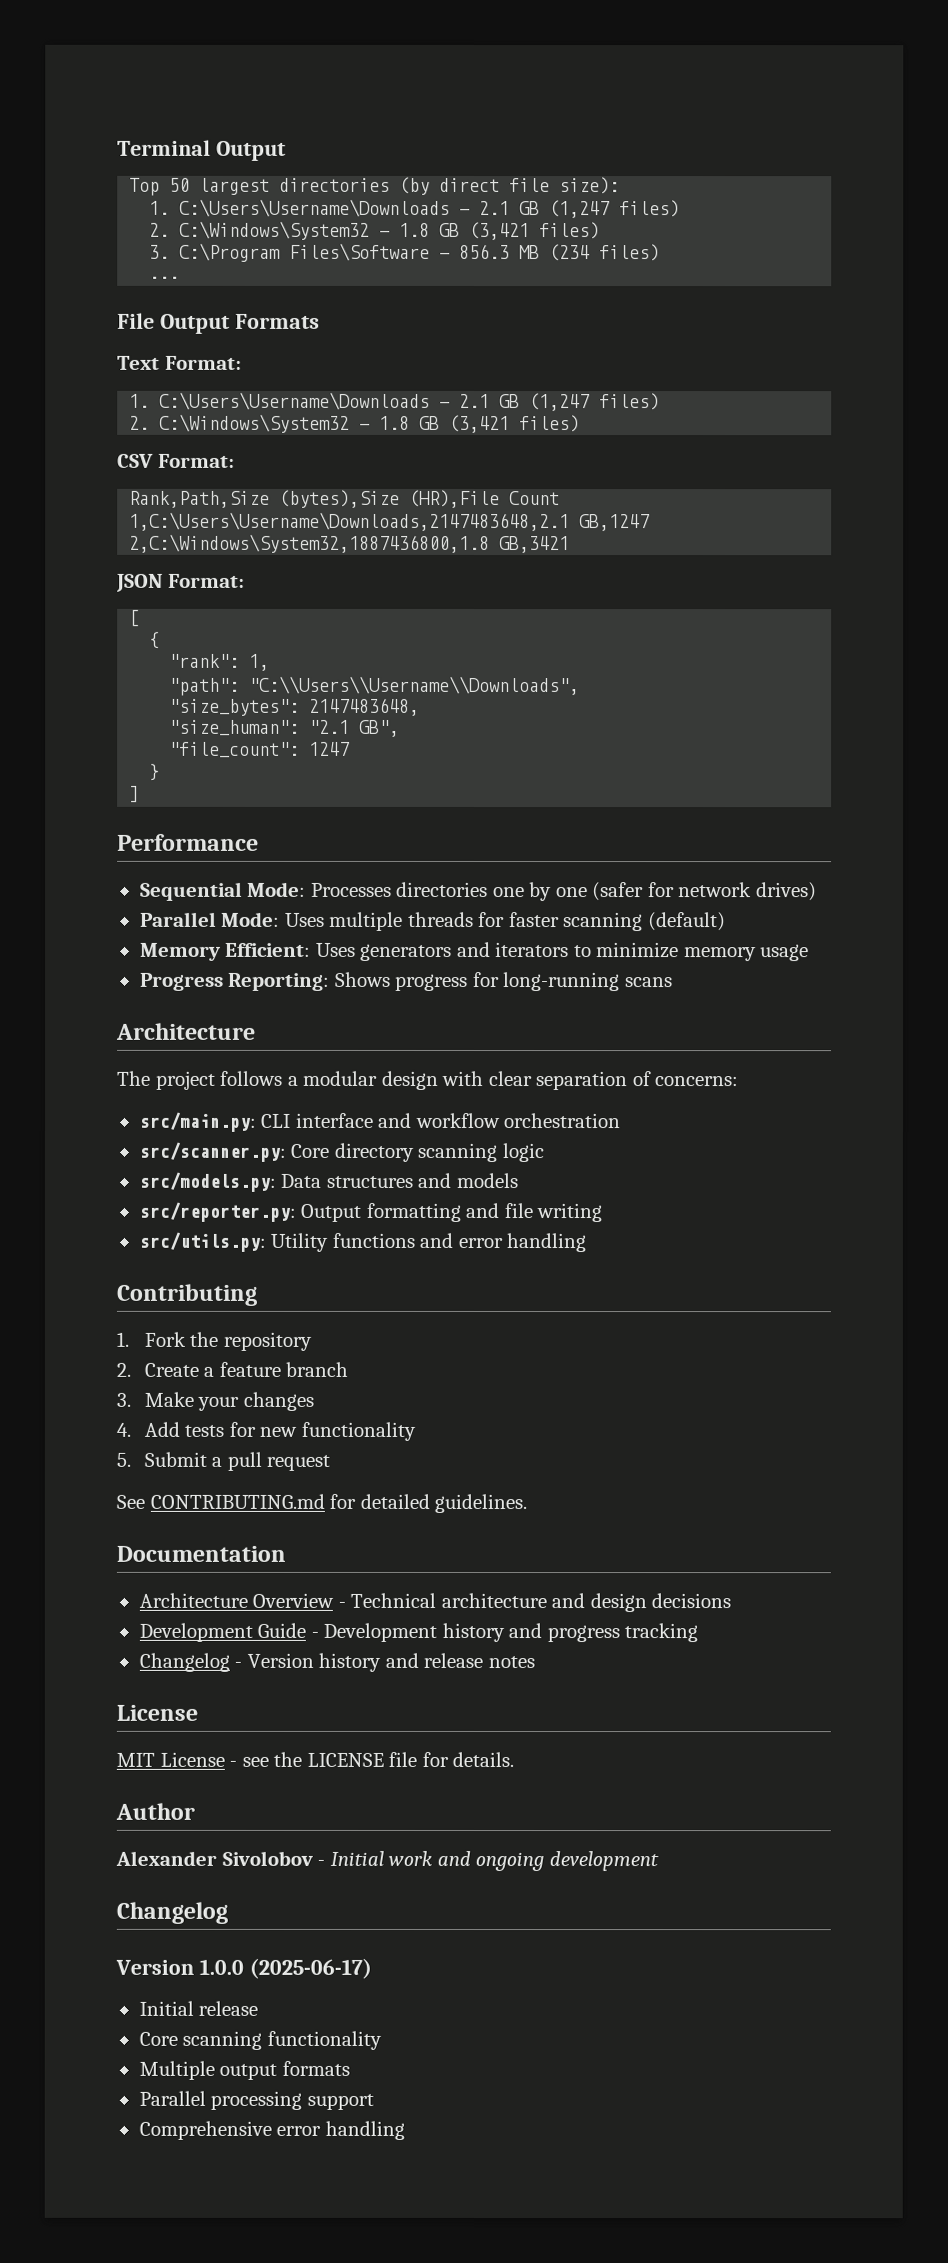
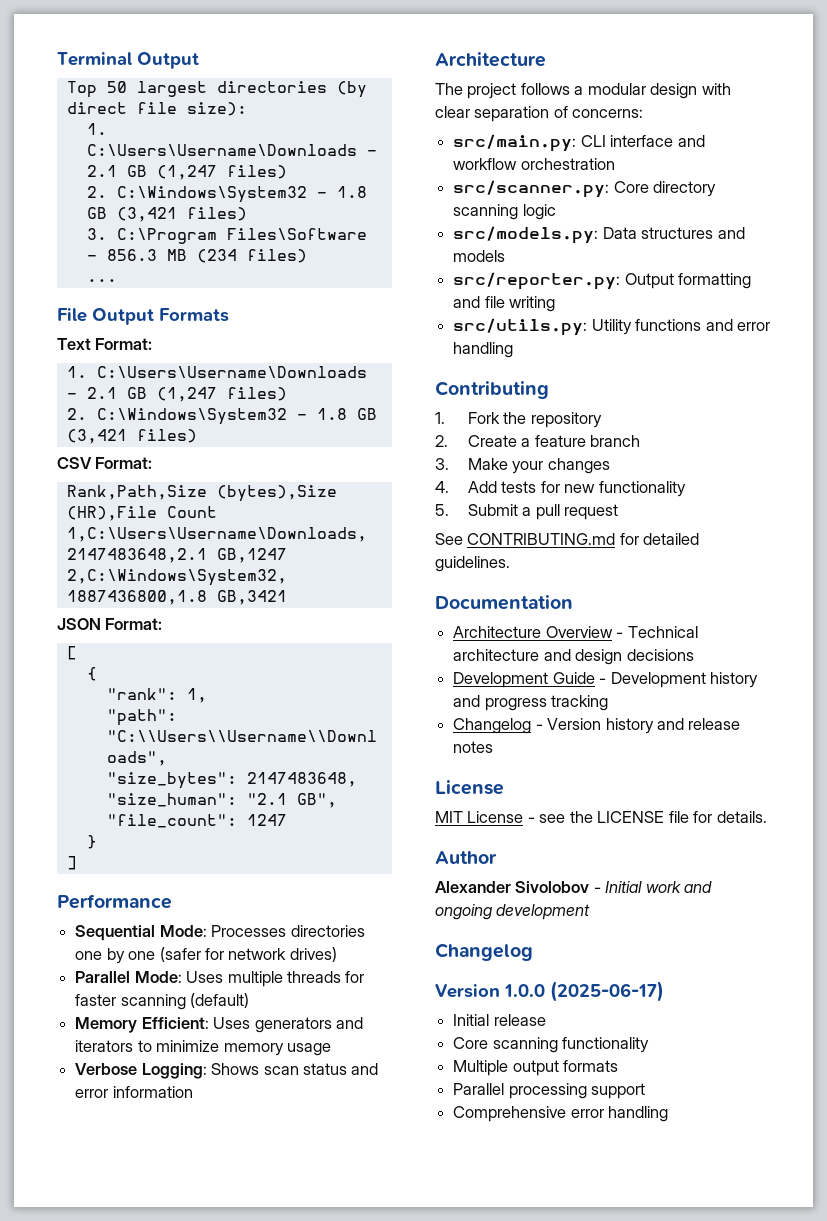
[139,971,673,992] Progress Reporting: Shows progress for long-running scans -> [75,1063,379,1079] [75,1086,193,1098] Verbose Logging: Shows scan status and error information

